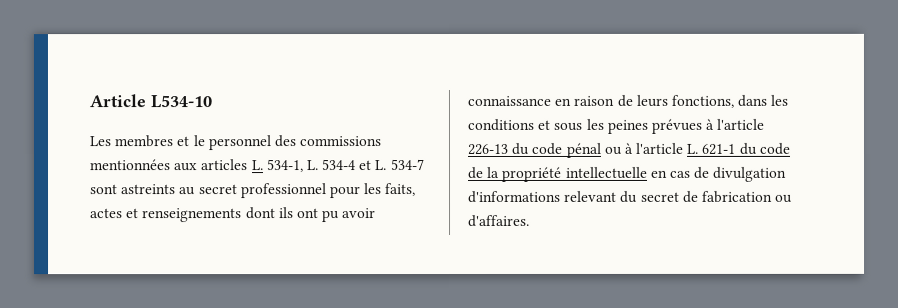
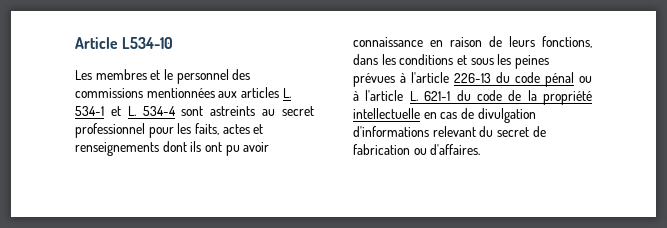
[266,159,425,173] 534-1, L. 534-4 et L. 534-7 -> [75,106,176,116] 534-1 et L. 534-4

